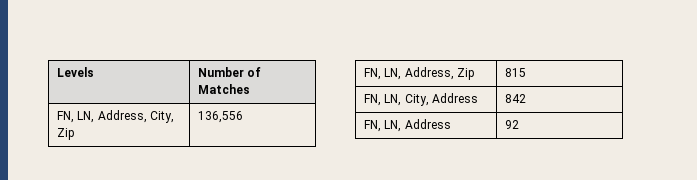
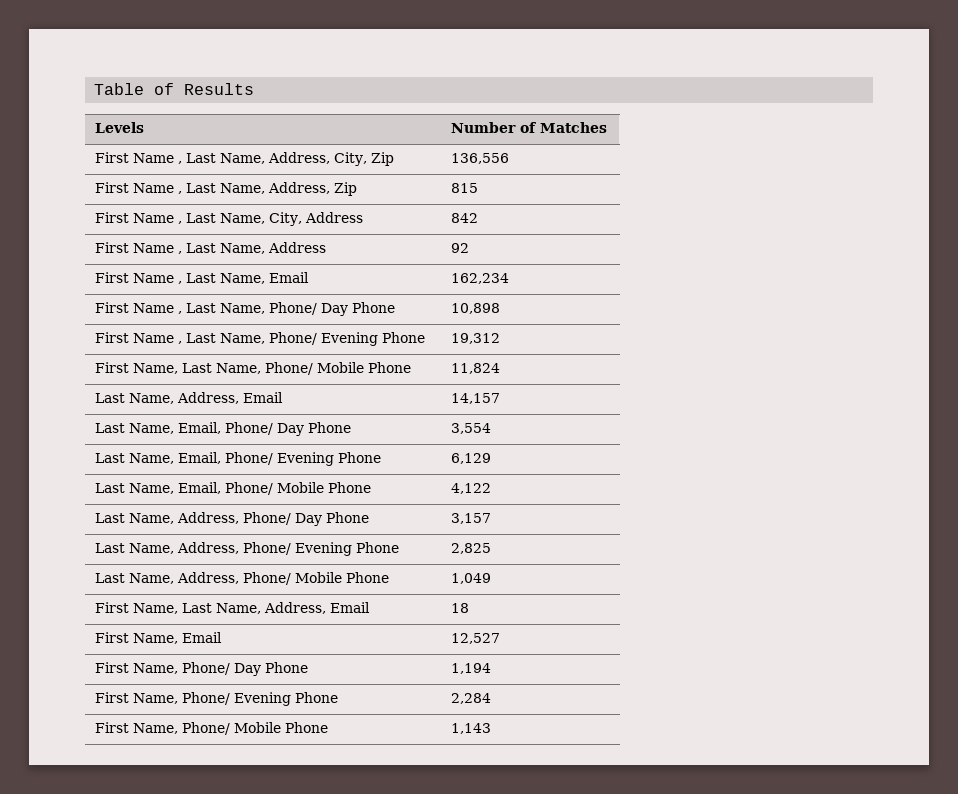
(57, 72) none -> [94,83,254,95] Table of Results //
[57,111,95,123] FN, LN, -> [95,152,266,164] First Name , Last Name,
[364,67,474,80] [505,68,527,77] [364,93,478,106] [505,94,527,103] [364,119,451,132] [505,120,520,129] FN, LN, Address, Zip | 815 // FN, LN, City, Address | 842 // FN, LN, Address | 92 -> [95,182,358,196] [451,183,479,193] [95,212,364,226] [451,213,479,223] [95,242,327,254] [451,243,470,253] [95,272,310,284] [451,273,510,284] [95,302,396,316] [451,303,501,314] [95,332,426,346] [451,333,501,344] [95,362,412,375] [451,363,501,374] [95,392,284,404] [451,393,501,404] [95,422,352,436] [451,423,492,434] [95,452,382,466] [451,453,492,464] [95,482,372,495] [451,483,492,494] [95,512,370,526] [451,513,492,524] [95,542,400,556] [451,543,492,554] [95,572,390,585] [451,573,492,584] [95,602,371,614] [451,603,470,613] [95,632,223,644] [451,633,501,644] [95,662,309,676] [451,663,492,674] [95,692,339,706] [451,693,492,704] [95,722,329,735] [451,723,492,734] First Name , Last Name, Address, Zip | 815 // First Name , Last Name, City, Address | 842 // First Name , Last Name, Address | 92 // First Name , Last Name, Email | 162,234 // First Name , Last Name, Phone/ Day Phone | 10,898 // First Name , Last Name, Phone/ Evening Phone | 19,312 // First Name, Last Name, Phone/ Mobile Phone | 11,824 // Last Name, Address, Email | 14,157 // Last Name, Email, Phone/ Day Phone | 3,554 // Last Name, Email, Phone/ Evening Phone | 6,129 // Last Name, Email, Phone/ Mobile Phone | 4,122 // Last Name, Address, Phone/ Day Phone | 3,157 // Last Name, Address, Phone/ Evening Phone | 2,825 // Last Name, Address, Phone/ Mobile Phone | 1,049 // First Name, Last Name, Address, Email | 18 // First Name, Email | 12,527 // First Name, Phone/ Day Phone | 1,194 // First Name, Phone/ Evening Phone | 2,284 // First Name, Phone/ Mobile Phone | 1,143

